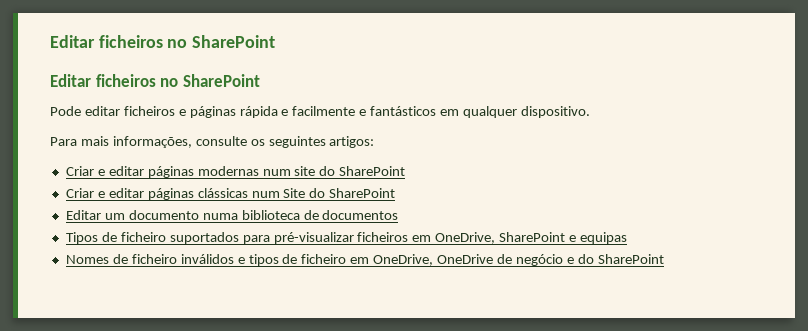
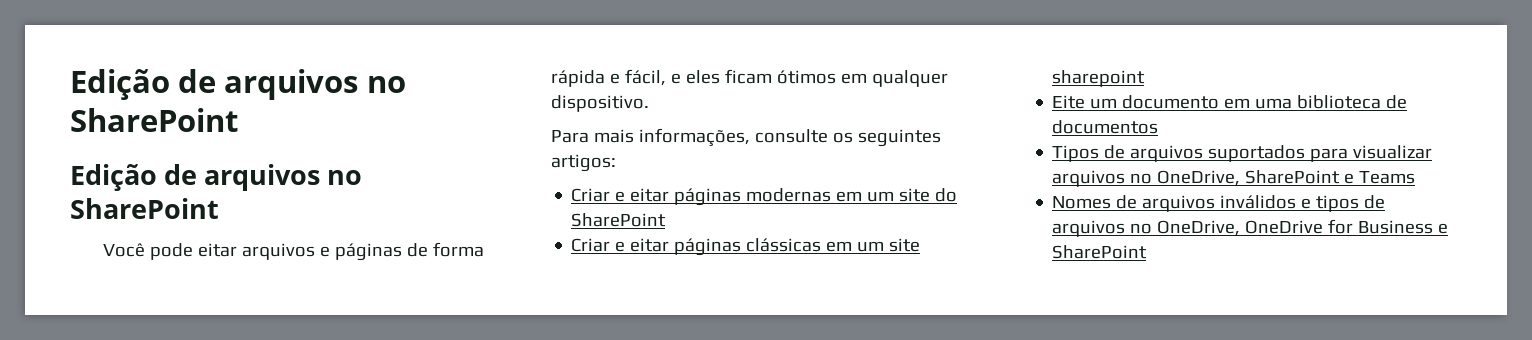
[50,35,276,48] [50,74,260,87] [50,106,437,118] Editar ficheiros no SharePoint // Editar ficheiros no SharePoint // Pode editar ficheiros e páginas rápida e facilmente e fantásticos -> [70,69,406,100] [70,108,238,132] [70,164,363,191] [70,198,219,219] [102,242,484,261] [551,69,836,87] Edição de arquivos no SharePoint // Edição de arquivos no SharePoint // Você pode eitar arquivos e páginas de forma rápida e fácil, e eles ficam ótimos
[108,166,144,176] editar -> [630,188,670,202] eitar
[262,169,291,176] num -> [836,191,895,202] em um
[108,188,144,198] editar -> [630,238,670,252] eitar
[251,188,396,198] [65,210,238,220] num Site do SharePoint // Editar um documento numa -> [826,238,921,252] [1052,70,1146,87] [1052,95,1293,109] em um site sharepoint // Eite um documento em uma
[120,232,166,242] ficheiro -> [1130,145,1204,162] arquivos
[273,232,432,244] pré-visualizar ficheiros em -> [1353,145,1433,159] [1052,170,1153,187] visualizar arquivos no
[580,232,628,244] equipas -> [1359,171,1416,184] Teams
[131,254,177,264] ficheiro -> [1142,195,1216,212] arquivos
[301,254,594,266] ficheiro em OneDrive, OneDrive de negócio e do -> [1052,219,1449,237] arquivos no OneDrive, OneDrive for Business e

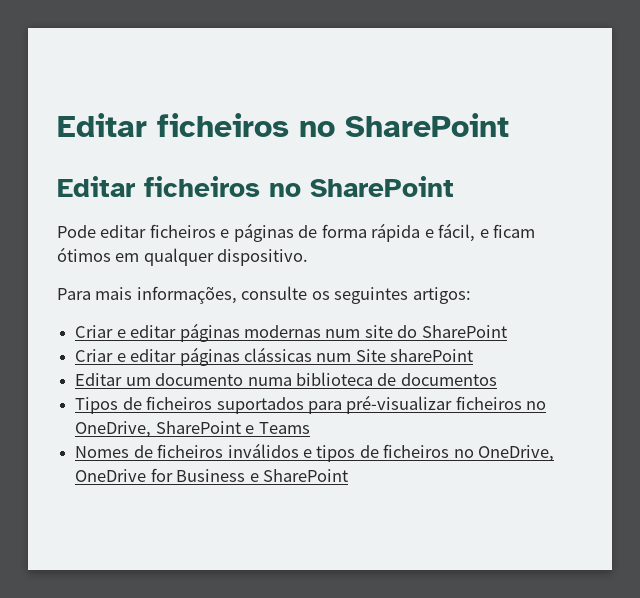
[70,69,406,100] [70,108,238,132] [70,164,363,191] [70,198,219,219] [102,243,315,260] Edição de arquivos no SharePoint // Edição de arquivos no SharePoint // Você pode eitar arquivos -> [57,113,509,137] [57,176,454,197] [57,224,216,238] Editar ficheiros no SharePoint // Editar ficheiros no SharePoint // Pode editar ficheiros
[685,70,720,84] eles -> (489, 233) none
[630,188,670,202] eitar -> [130,325,177,338] editar
[836,191,895,202] em um -> [325,329,361,338] num
[630,238,670,252] eitar -> [130,349,177,362] editar
[826,238,921,252] [1052,70,1146,87] [1052,95,1293,109] em um site sharepoint // Eite um documento em uma -> [316,349,474,362] [75,373,292,386] num Site sharePoint // Editar um documento numa
[1130,145,1204,162] arquivos -> [146,396,213,410] ficheiros
[1353,145,1433,159] [1052,170,1126,187] visualizar arquivos -> [346,395,522,414] pré-visualizar ficheiros
[1142,195,1216,212] arquivos -> [157,444,224,458] ficheiros
[1052,220,1126,237] arquivos -> [383,444,450,458] ficheiros

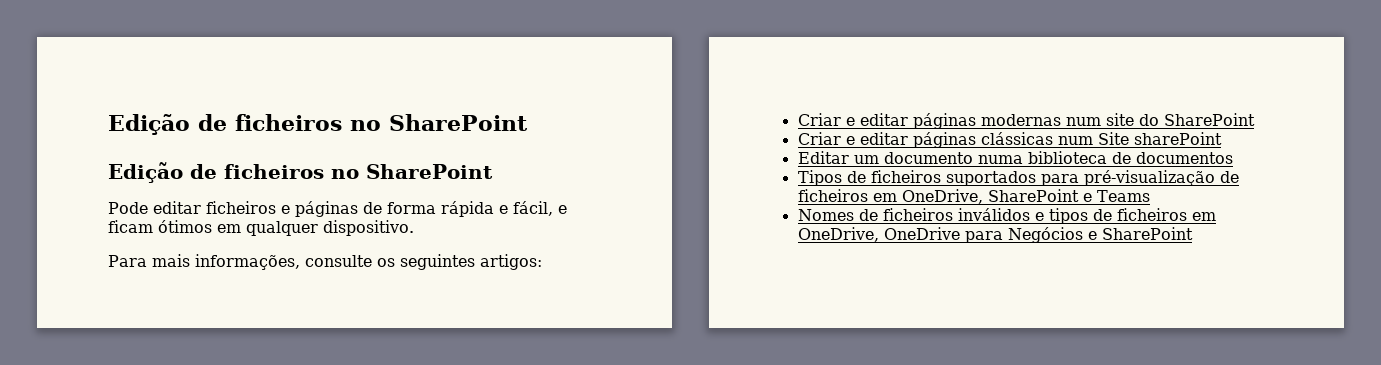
[57,113,509,137] [57,176,135,197] Editar ficheiros no SharePoint // Editar -> [108,114,528,135] [108,162,217,183] Edição de ficheiros no SharePoint // Edição de
[346,395,547,414] pré-visualizar ficheiros no -> [1083,170,1239,186] [797,189,897,202] pré-visualização de ficheiros em
[453,449,474,458] no -> [1191,212,1216,221] em
[150,468,246,482] for Business -> [964,227,1083,243] para Negócios

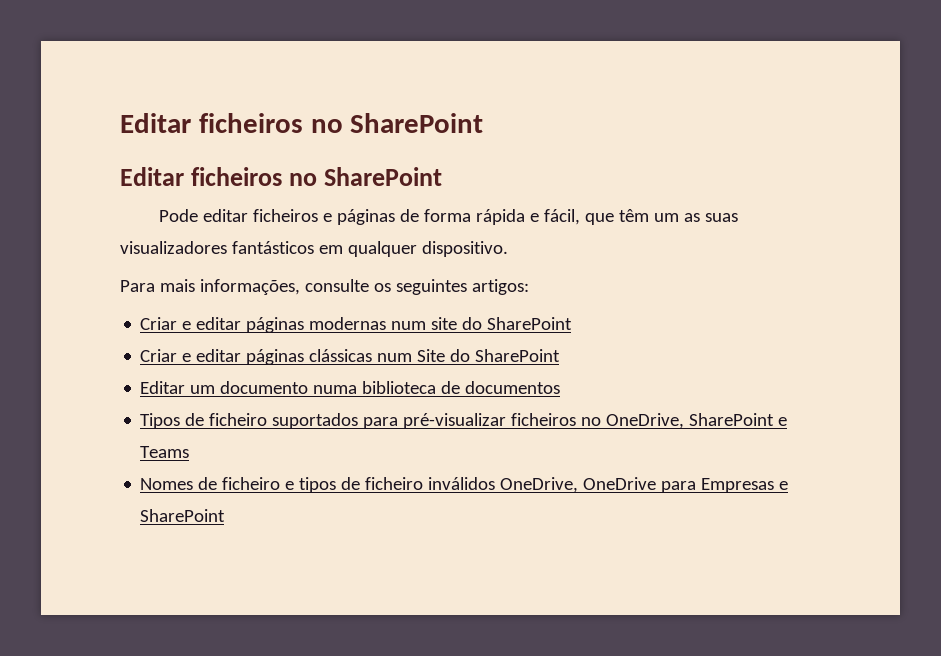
[108,114,528,135] [108,162,217,183] Edição de ficheiros no SharePoint // Edição de -> [120,113,484,133] [120,167,184,186] Editar ficheiros no SharePoint // Editar
[558,205,567,214] [108,220,212,233] e ficam ótimos -> [585,209,739,225] [120,241,314,254] que têm um as suas visualizadores fantásticos
[1133,132,1222,145] sharePoint -> [450,349,561,362] do SharePoint
[870,170,941,183] ficheiros -> [209,413,268,426] ficheiro
[1083,170,1239,186] [797,189,897,202] pré-visualização de ficheiros em -> [403,413,602,429] pré-visualizar ficheiros no
[882,208,1030,221] ficheiros inválidos -> [222,477,281,490] ficheiro
[1116,208,1216,221] ficheiros em -> [365,477,496,490] ficheiro inválidos
[1007,227,1083,243] Negócios -> [701,478,775,493] Empresas

